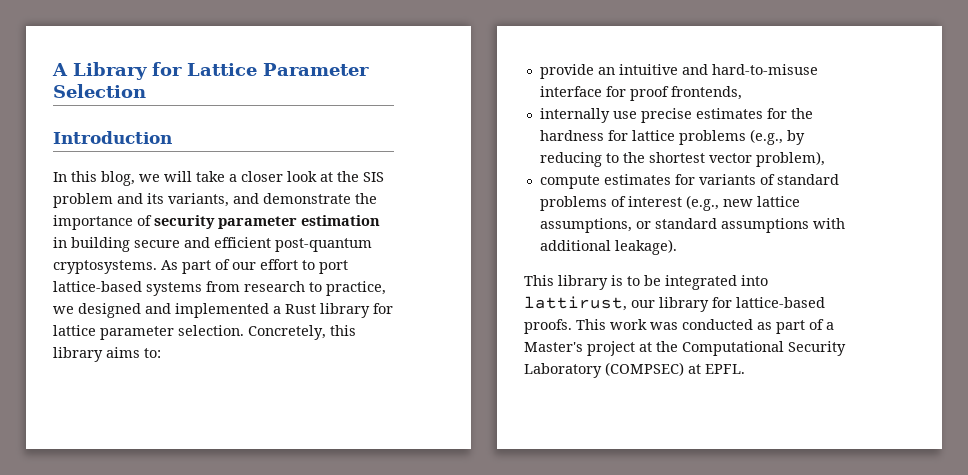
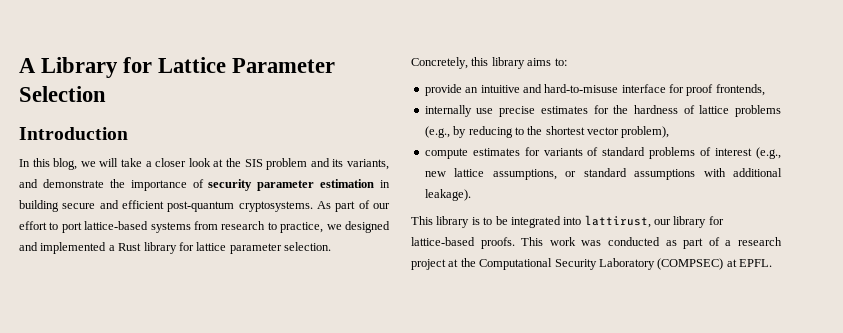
[607,130,628,141] for -> [683,105,695,114] of
[524,342,583,352] Master's -> [738,237,782,246] research

